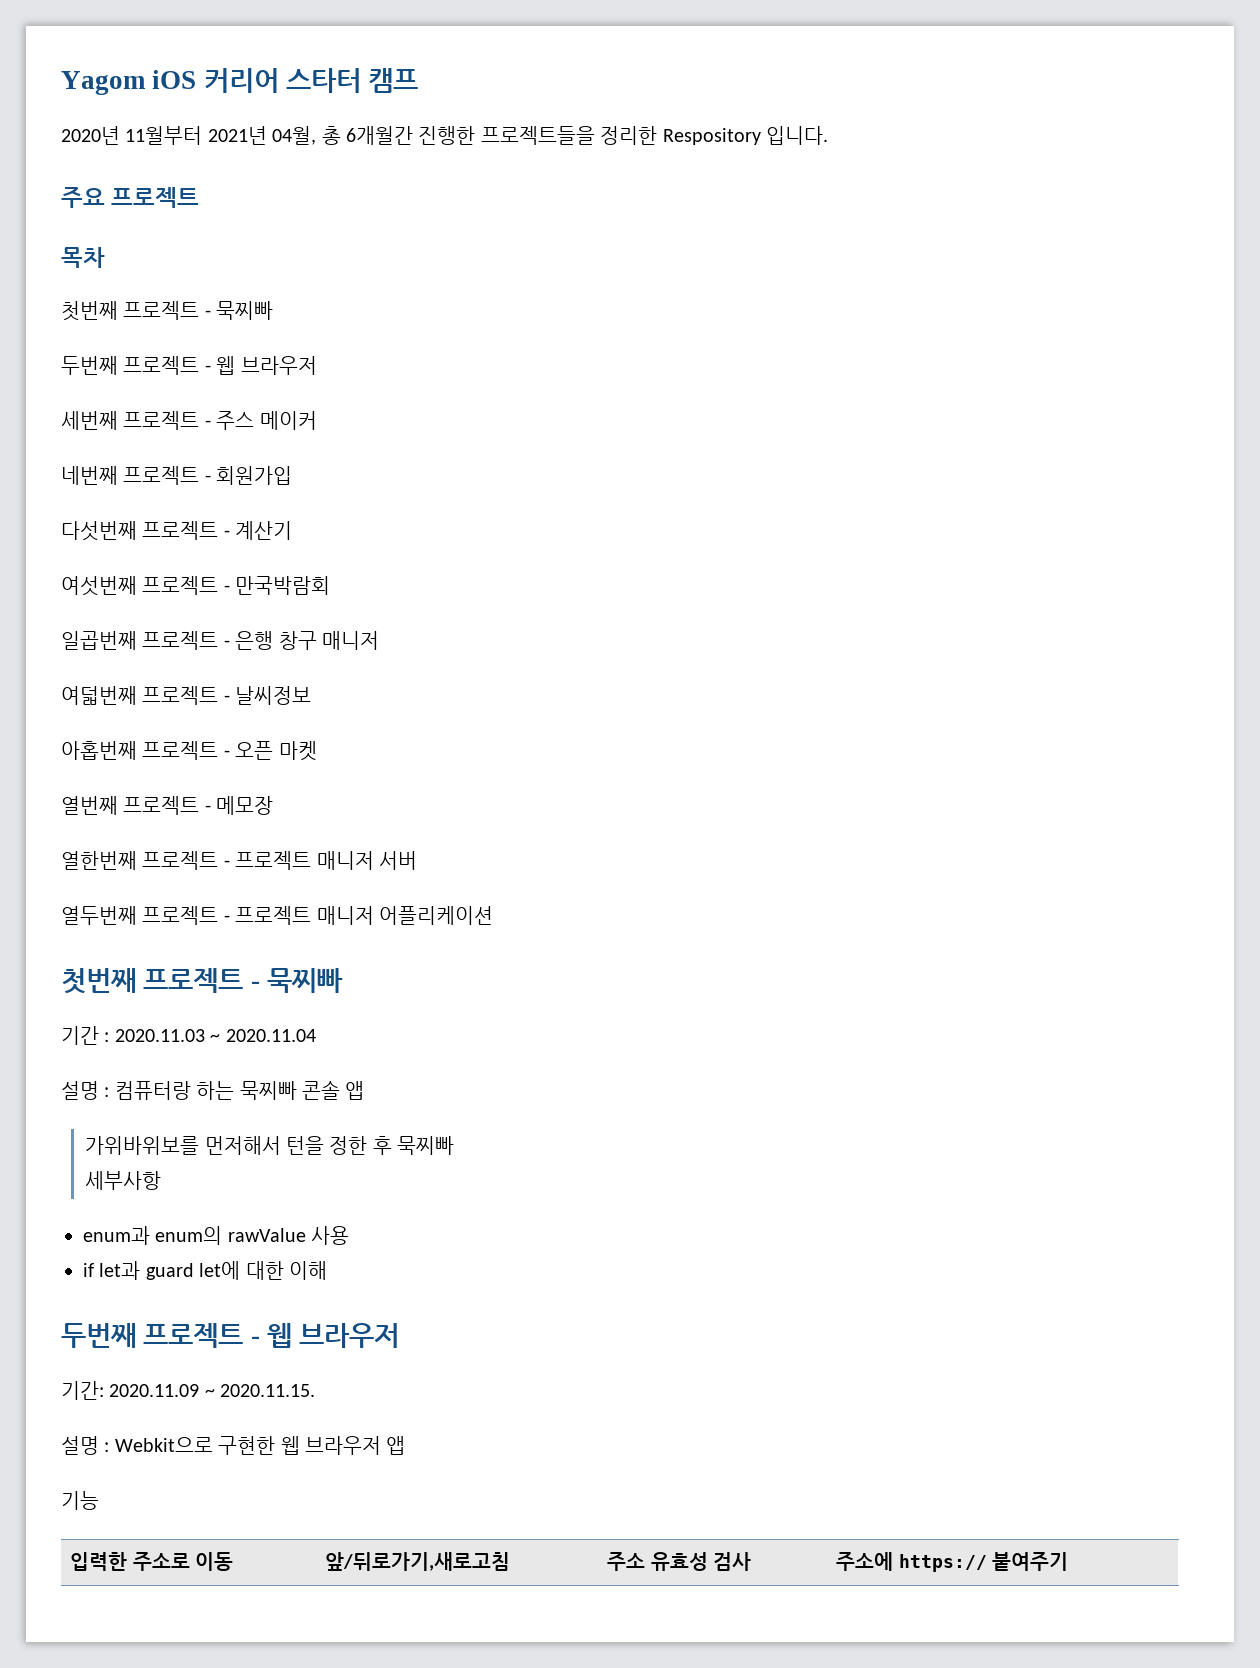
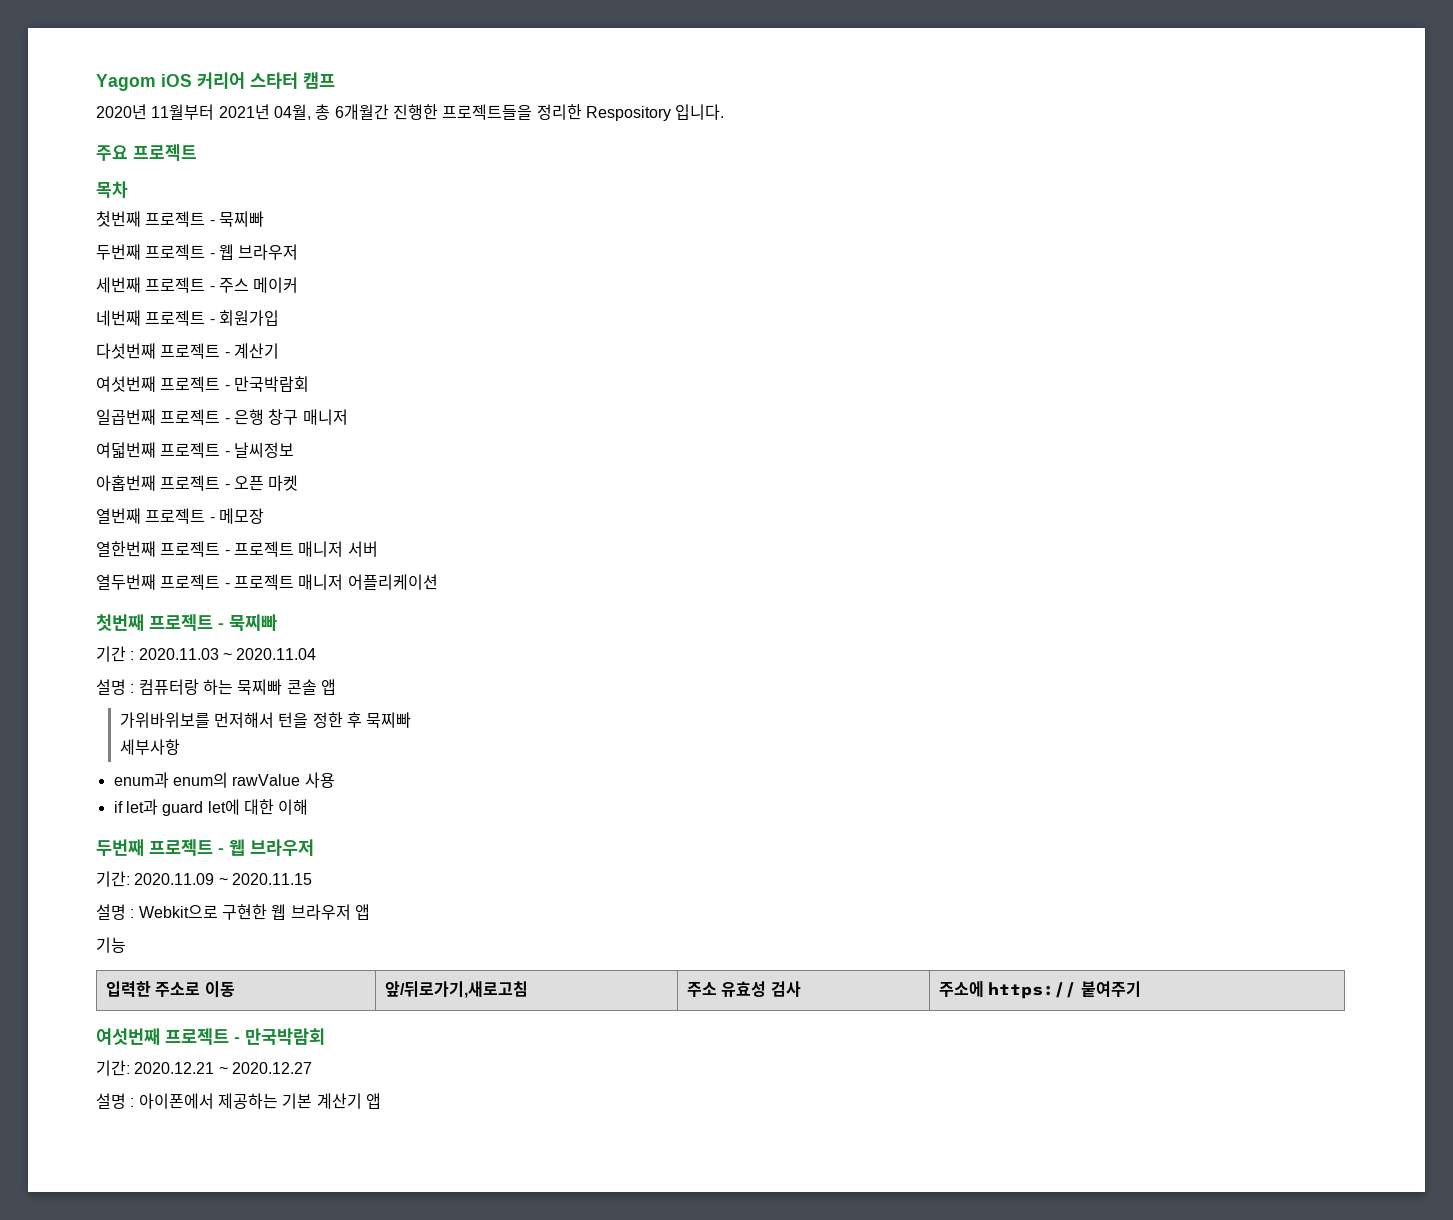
[220,1384,316,1397] 2020.11.15. -> [231,873,312,885] 2020.11.15
(1069, 1561) none -> [96,1028,325,1045] [96,1060,312,1076] [96,1093,381,1109] // 여섯번째 프로젝트 - 만국박람회 // 기간: 2020.12.21 ~ 2020.12.27 // 설명 : 아이폰에서 제공하는 기본 계산기 앱

